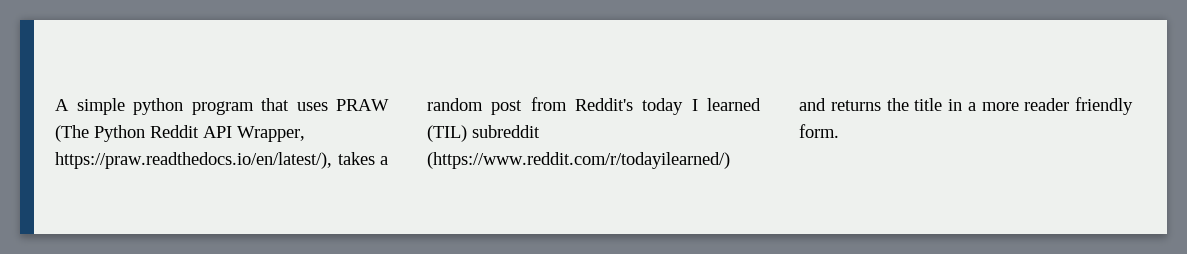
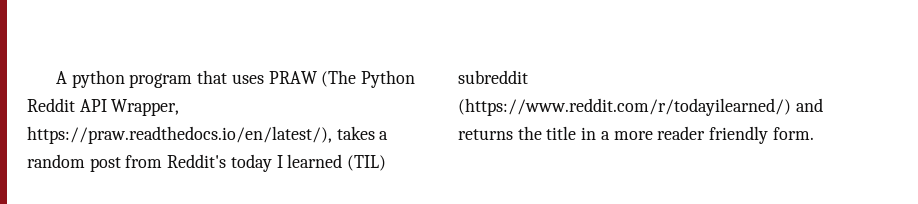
[76,98,125,115] simple -> (67, 77) none

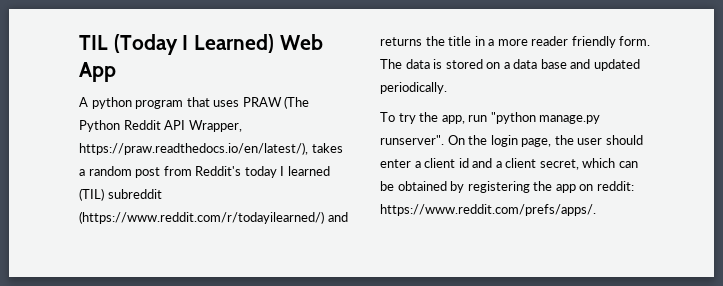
(55, 77) none -> [79,34,323,55] [79,62,116,82] TIL (Today I Learned) Web App //
(814, 133) none -> [380,59,640,71] [380,82,447,94] [380,112,601,124] [380,135,643,147] [380,158,638,170] [380,181,634,193] [380,204,596,216] The data is stored on a data base and updated periodically. // To try the app, run "python manage.py runserver". On the login page, the user should enter a client id and a client secret, which can be obtained by registering the app on reddit: https://www.reddit.com/prefs/apps/.

